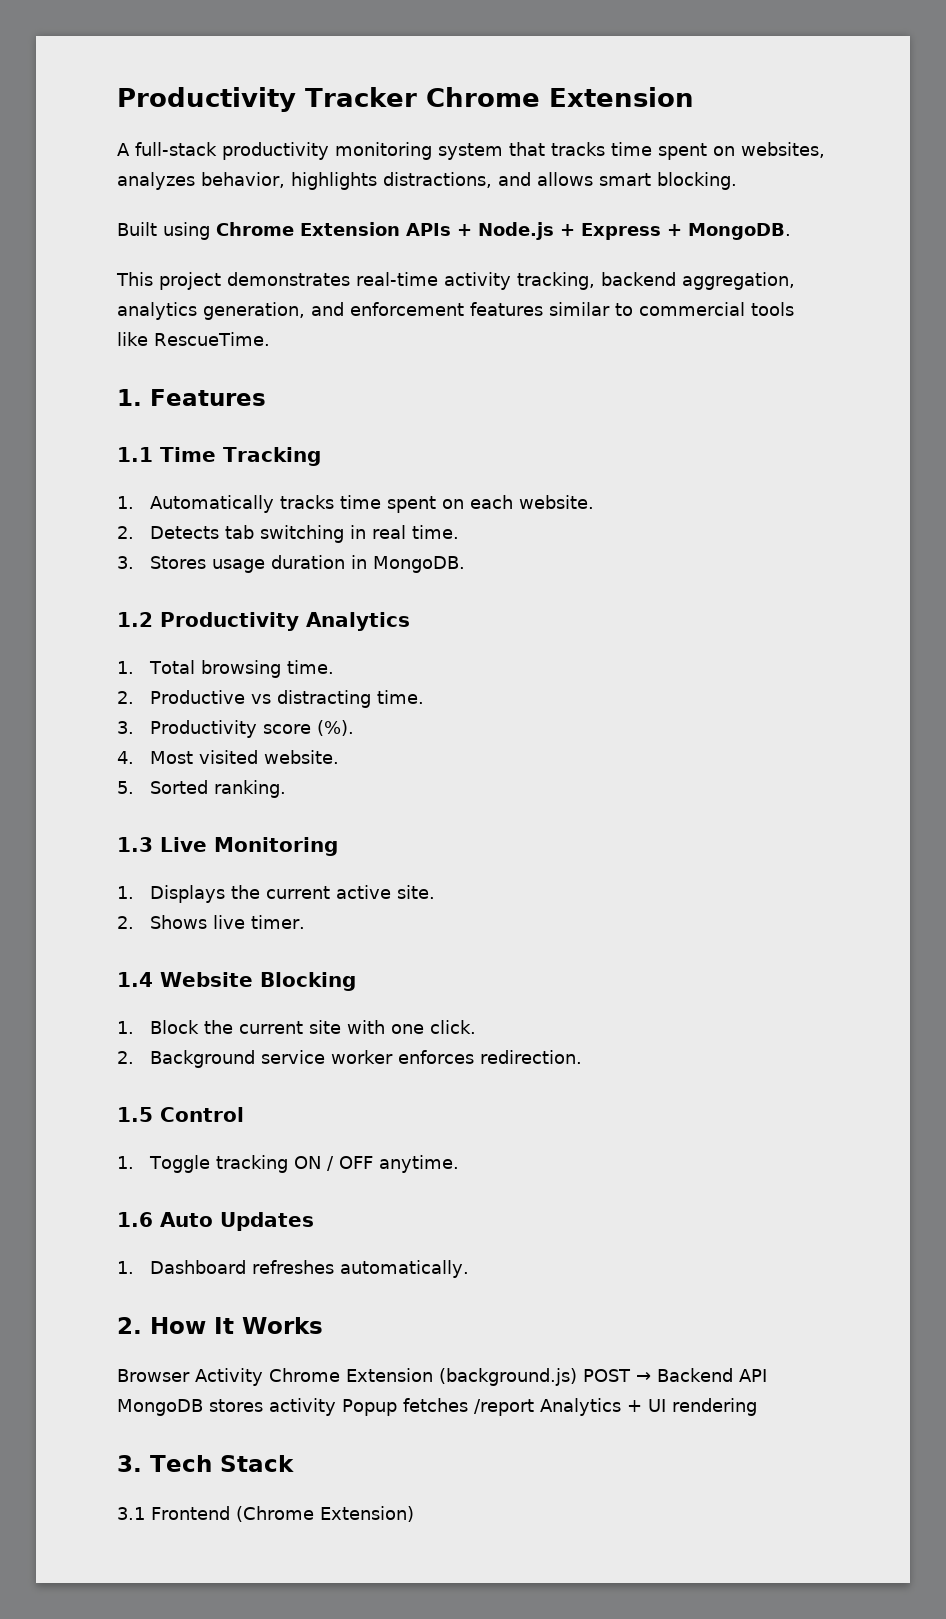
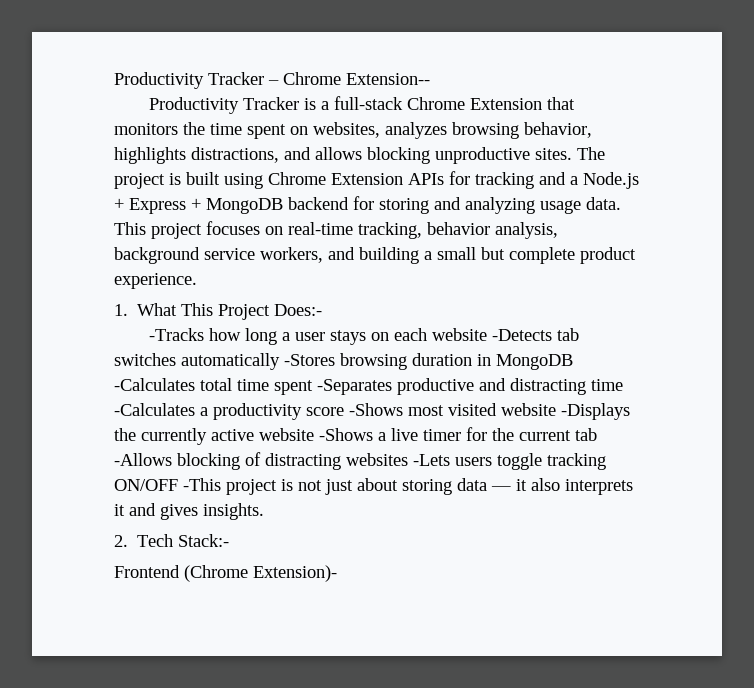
[117,87,694,112] [117,142,605,160] Productivity Tracker Chrome Extension // A full-stack productivity monitoring system that tracks -> [114,72,430,89] [148,96,575,114] [114,122,205,135] Productivity Tracker – Chrome Extension-- // Productivity Tracker is a full-stack Chrome Extension that monitors the
(195, 181) none -> [452,122,519,139] browsing
[599,172,737,190] [117,222,791,240] [116,272,795,290] [117,302,794,320] [117,332,270,346] [117,389,266,406] [117,447,321,466] [117,495,594,513] [117,525,459,543] [117,555,465,573] [117,612,410,631] [117,660,334,678] [117,690,424,708] [117,720,354,738] [117,750,339,764] [117,780,286,798] [117,837,338,856] [117,885,435,903] [117,915,305,929] [117,972,356,991] [117,1020,476,1034] [117,1050,582,1068] [117,1107,244,1122] [117,1155,459,1173] [117,1212,314,1231] [117,1260,469,1278] [117,1317,323,1334] [117,1368,767,1386] [117,1398,757,1416] [117,1455,294,1472] [117,1507,145,1520] smart blocking. // Built using Chrome Extension APIs + Node.js + Express + MongoDB. // This project demonstrates real-time activity tracking, backend aggregation, analytics generation, and enforcement features similar to commercial tools like RescueTime. // 1. Features // 1.1 Time Tracking // 1. Automatically tracks time spent on each website. // 2. Detects tab switching in real time. // 3. Stores usage duration in MongoDB. // 1.2 Productivity Analytics // 1. Total browsing time. // 2. Productive vs distracting time. // 3. Productivity score (%). // 4. Most visited website. // 5. Sorted ranking. // 1.3 Live Monitoring // 1. Displays the current active site. // 2. Shows live timer. // 1.4 Website Blocking // 1. Block the current site with one click. // 2. Background service worker enforces redirection. // 1.5 Control // 1. Toggle tracking ON / OFF anytime. // 1.6 Auto Updates // 1. Dashboard refreshes automatically. // 2. How It Works // Browser Activity Chrome Extension (background.js) POST → Backend API MongoDB stores activity Popup fetches /report Analytics + UI rendering // 3. Tech Stack // 3.1 -> [367,147,605,164] [114,171,639,189] [114,196,621,214] [114,221,558,239] [114,247,636,264] [114,273,197,289] [114,303,323,320] [148,328,579,345] [114,353,573,370] [114,378,623,395] [114,403,630,420] [114,427,597,445] [114,452,606,470] [114,478,633,495] [114,503,264,520] [114,534,230,547] blocking unproductive sites. The project is built using Chrome Extension APIs for tracking and a Node.js + Express + MongoDB backend for storing and analyzing usage data. This project focuses on real-time tracking, behavior analysis, background service workers, and building a small but complete product experience. // 1. What This Project Does:- // -Tracks how long a user stays on each website -Detects tab switches automatically -Stores browsing duration in MongoDB -Calculates total time spent -Separates productive and distracting time -Calculates a productivity score -Shows most visited website -Displays the currently active website -Shows a live timer for the current tab -Allows blocking of distracting websites -Lets users toggle tracking ON/OFF -This project is not just about storing data — it also interprets it and gives insights. // 2. Tech Stack:- //
[319,1506,414,1522] Extension) -> [253,565,337,582] Extension)-

